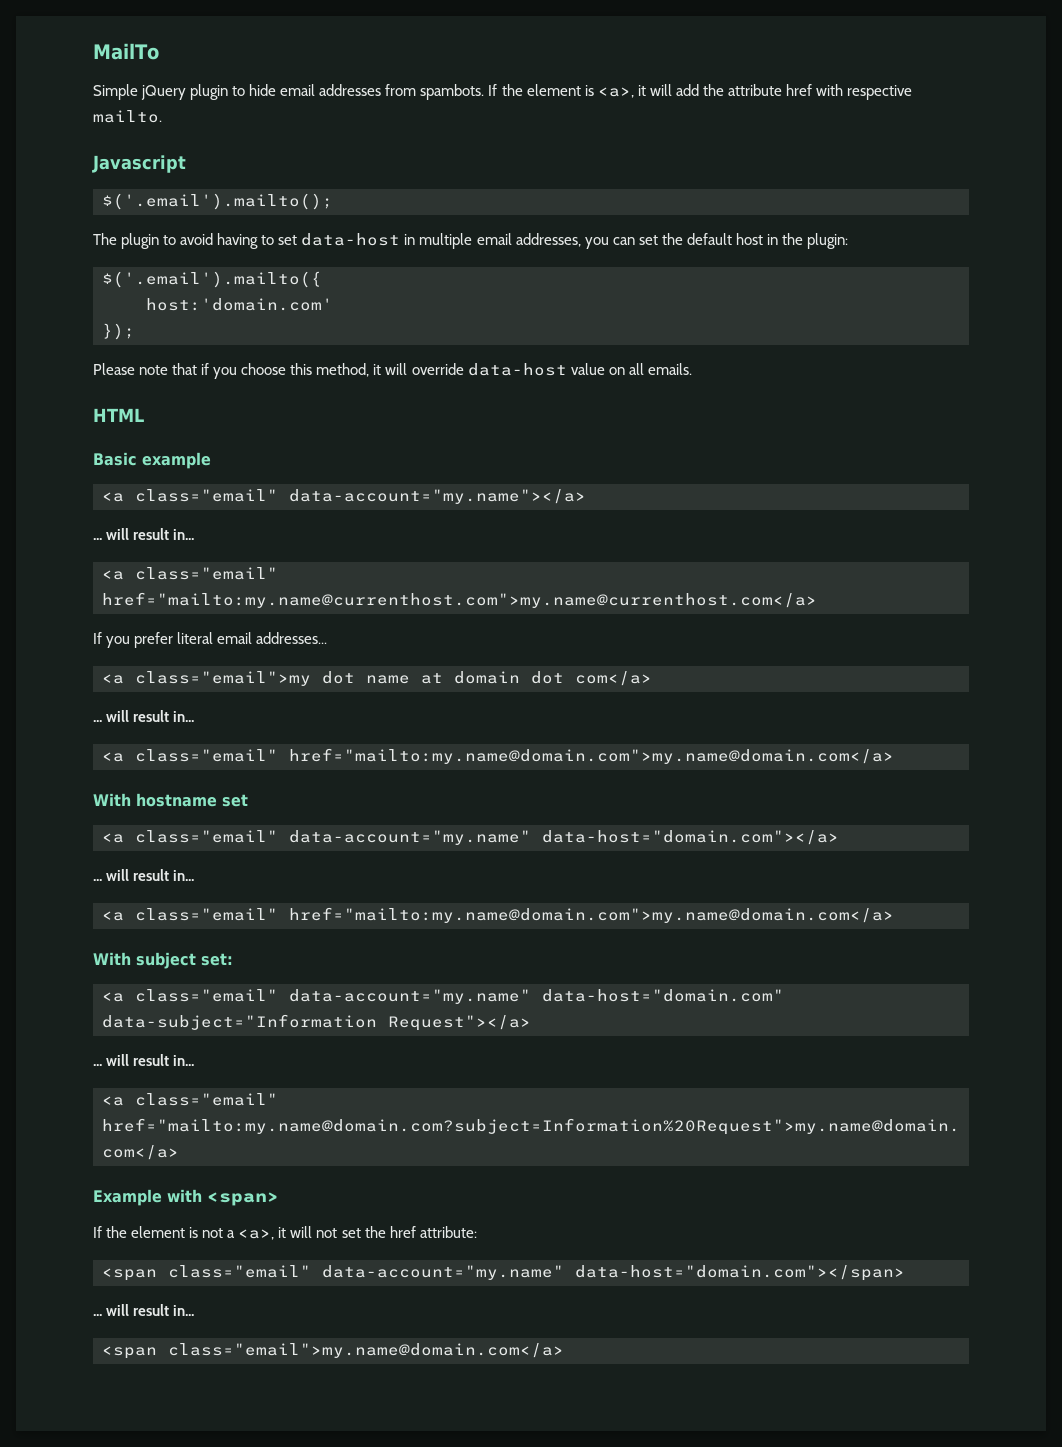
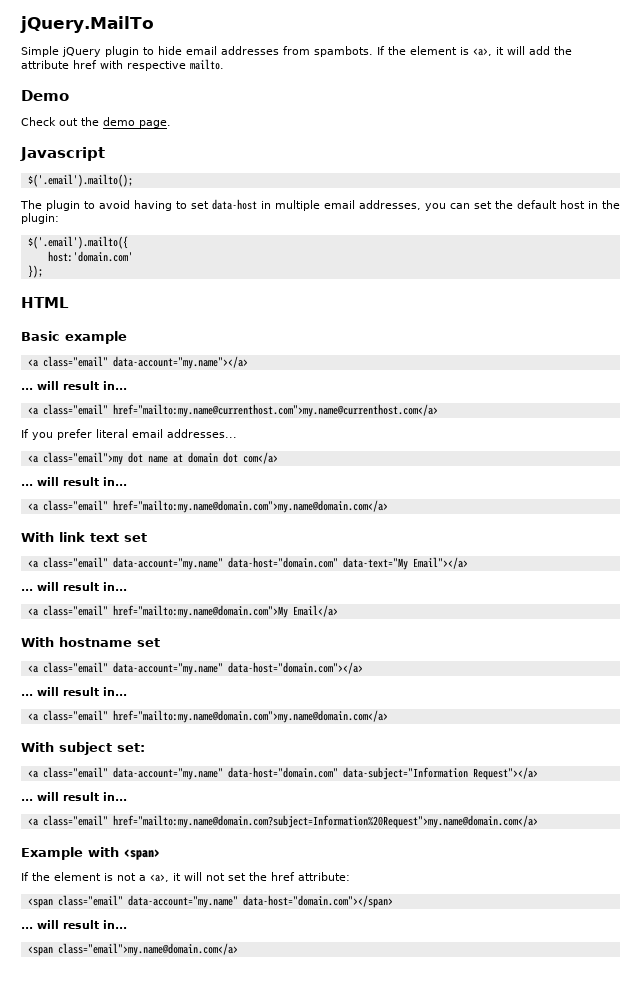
[93,43,159,60] MailTo -> [20,16,154,33] jQuery.MailTo
(162, 116) none -> [21,90,69,101] [21,117,171,128] // Demo // Check out the demo page.
[93,363,692,379] // Please note that if you choose this method, it will override data-host value on all emails. -> (43, 271) none
(894, 756) none -> [21,532,147,542] [27,557,468,570] [21,582,127,591] [27,605,338,618] // With link text set // <a class="email" data-account="my.name" data-host="domain.com" data-text="My Email"></a> // ... will result in... // <a class="email" href="mailto:my.name@domain.com">My Email</a>

